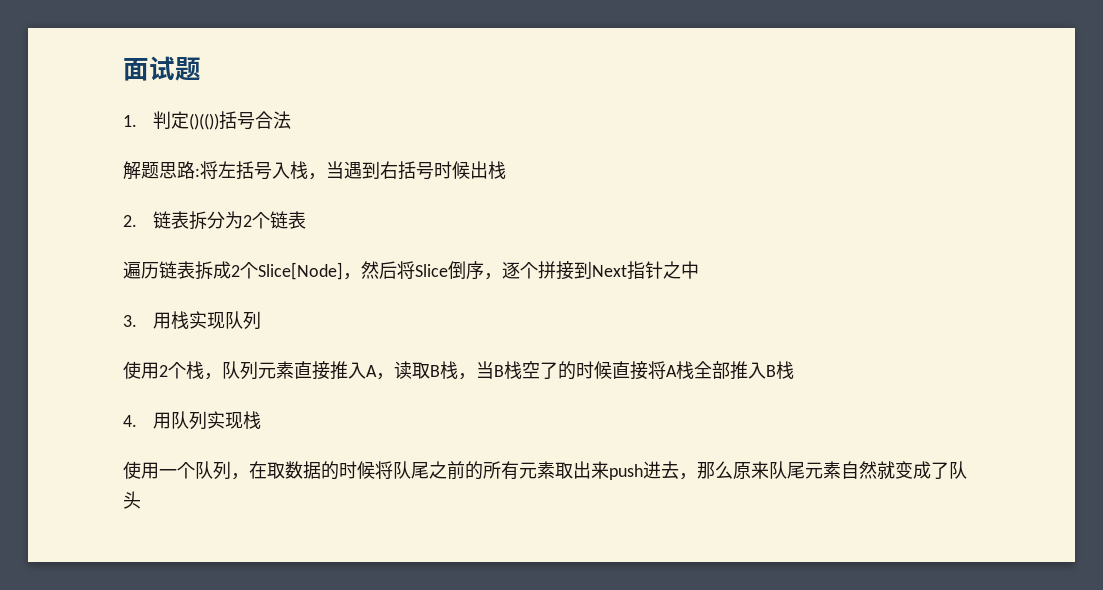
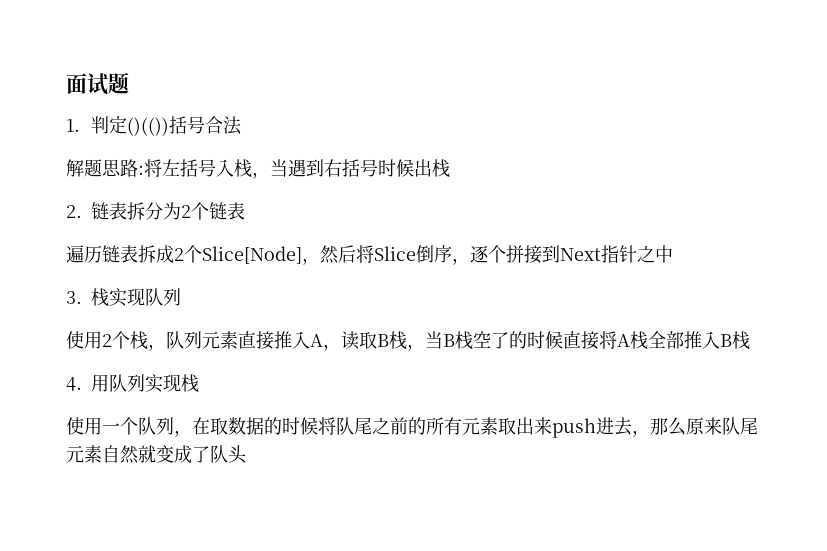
[152,312,171,329] 用 -> (82, 297) none

